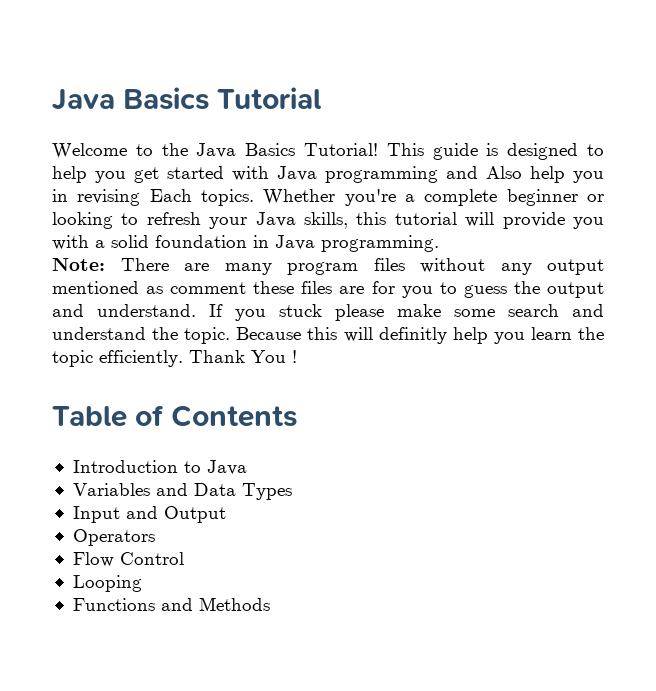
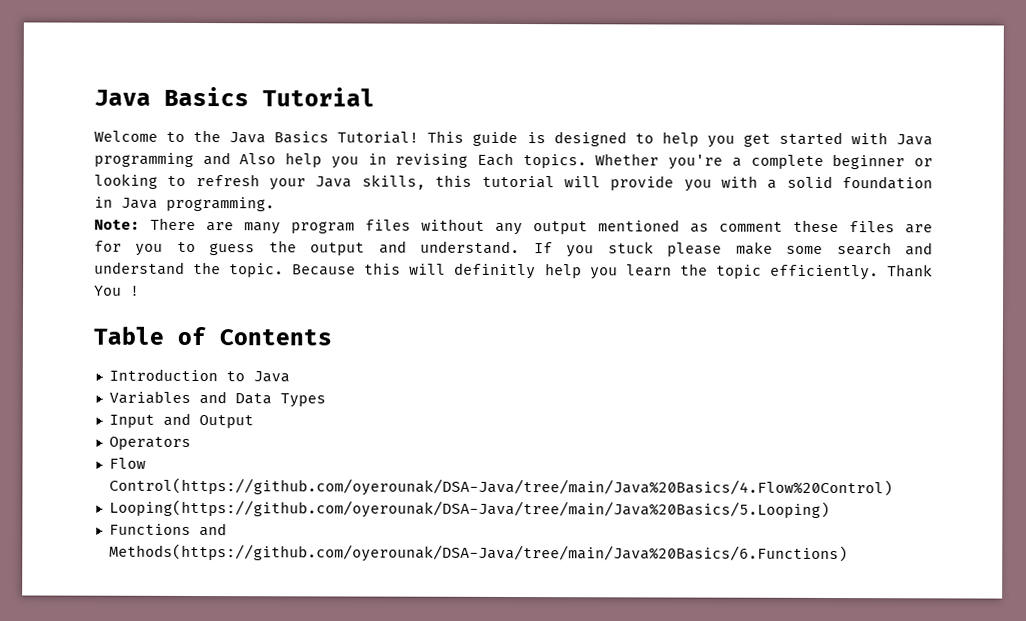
[119,552,184,565] [72,575,142,592] Control // Looping -> [108,477,893,498] [108,499,830,519] Control(https://github.com/oyerounak/DSA-Java/tree/main/Java%20Basics/4.Flow%20Control) // Looping(https://github.com/oyerounak/DSA-Java/tree/main/Java%20Basics/5.Looping)
[198,597,270,611] Methods -> [108,543,848,564] Methods(https://github.com/oyerounak/DSA-Java/tree/main/Java%20Basics/6.Functions)

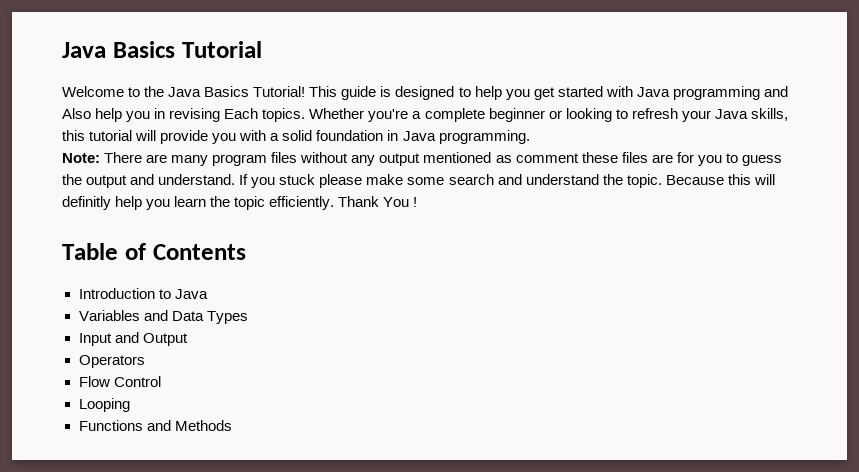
[108,477,893,498] [108,499,830,519] Control(https://github.com/oyerounak/DSA-Java/tree/main/Java%20Basics/4.Flow%20Control) // Looping(https://github.com/oyerounak/DSA-Java/tree/main/Java%20Basics/5.Looping) -> [113,376,161,387] [78,398,130,412] Control // Looping
[108,543,848,564] Methods(https://github.com/oyerounak/DSA-Java/tree/main/Java%20Basics/6.Functions) -> [174,420,232,431] Methods

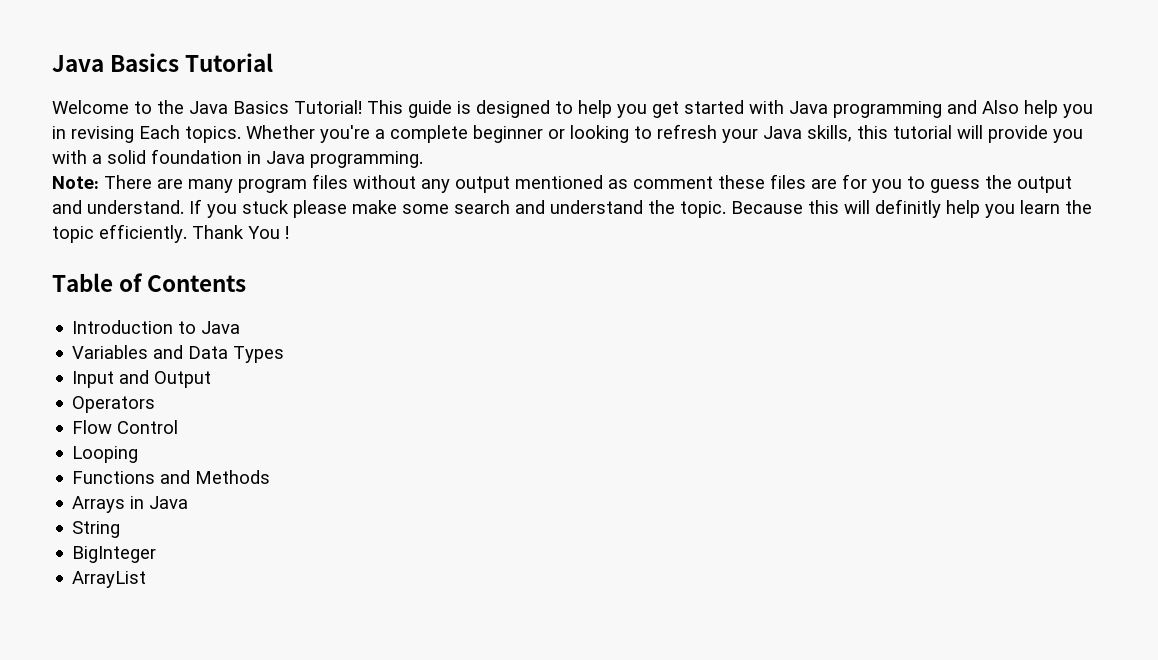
(232, 425) none -> [72,496,189,513] [72,521,121,538] [72,546,157,563] [72,571,147,588] // Arrays in Java // String // BigInteger // ArrayList

